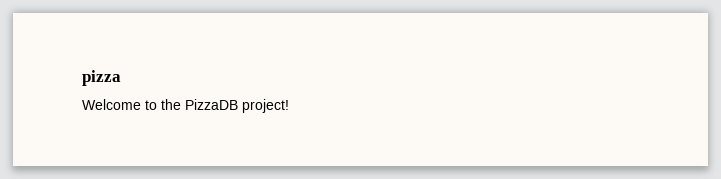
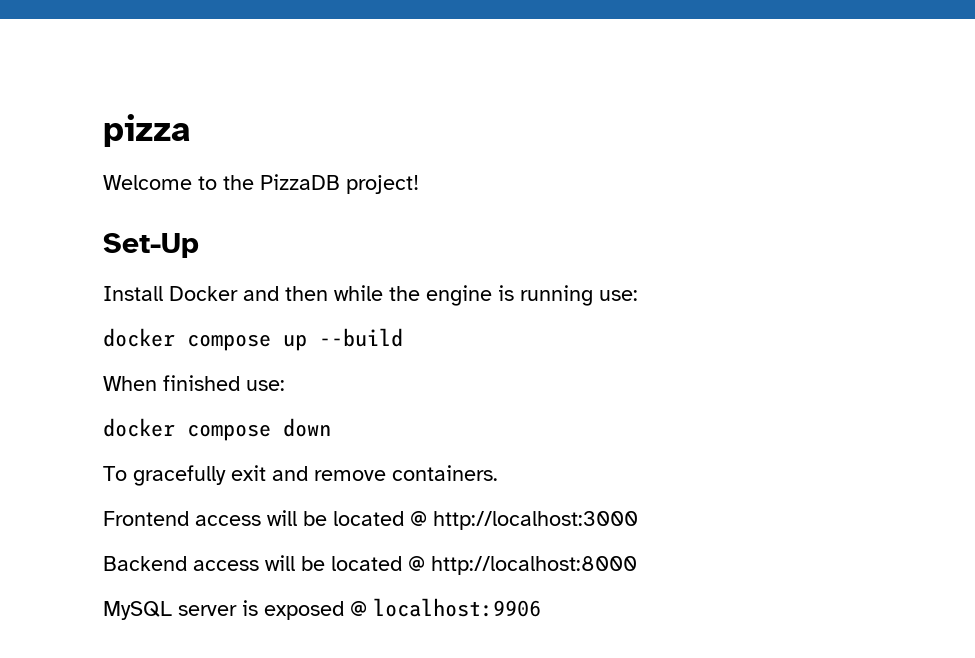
(289, 106) none -> [103,233,199,258] [103,285,638,306] [103,328,403,351] [103,375,285,391] [103,418,331,441] [103,465,498,486] [103,510,638,530] [103,555,637,575] [103,598,541,620] // Set-Up // Install Docker and then while the engine is running use: // docker compose up --build // When finished use: // docker compose down // To gracefully exit and remove containers. // Frontend access will be located @ http://localhost:3000 // Backend access will be located @ http://localhost:8000 // MySQL server is exposed @ localhost:9906

